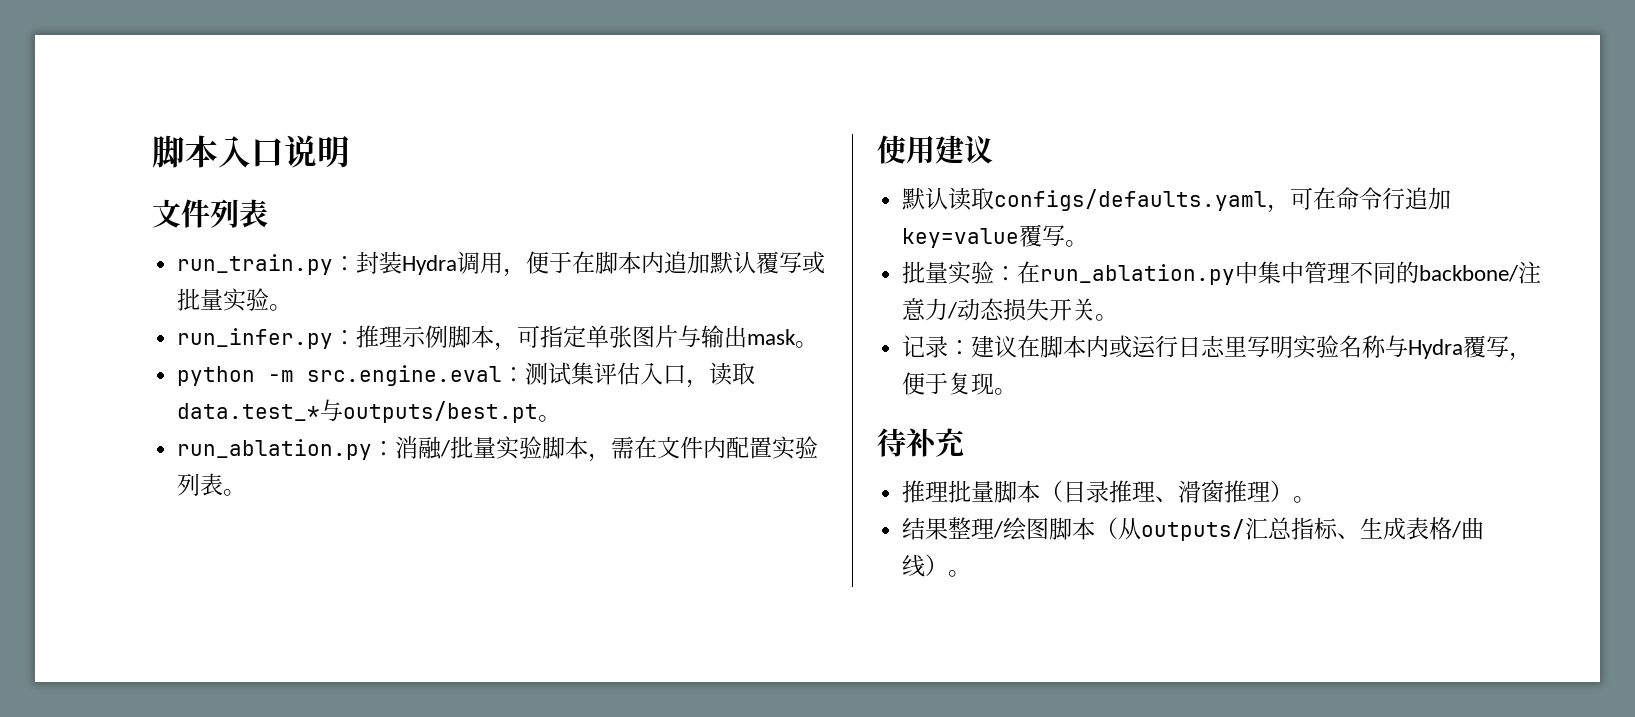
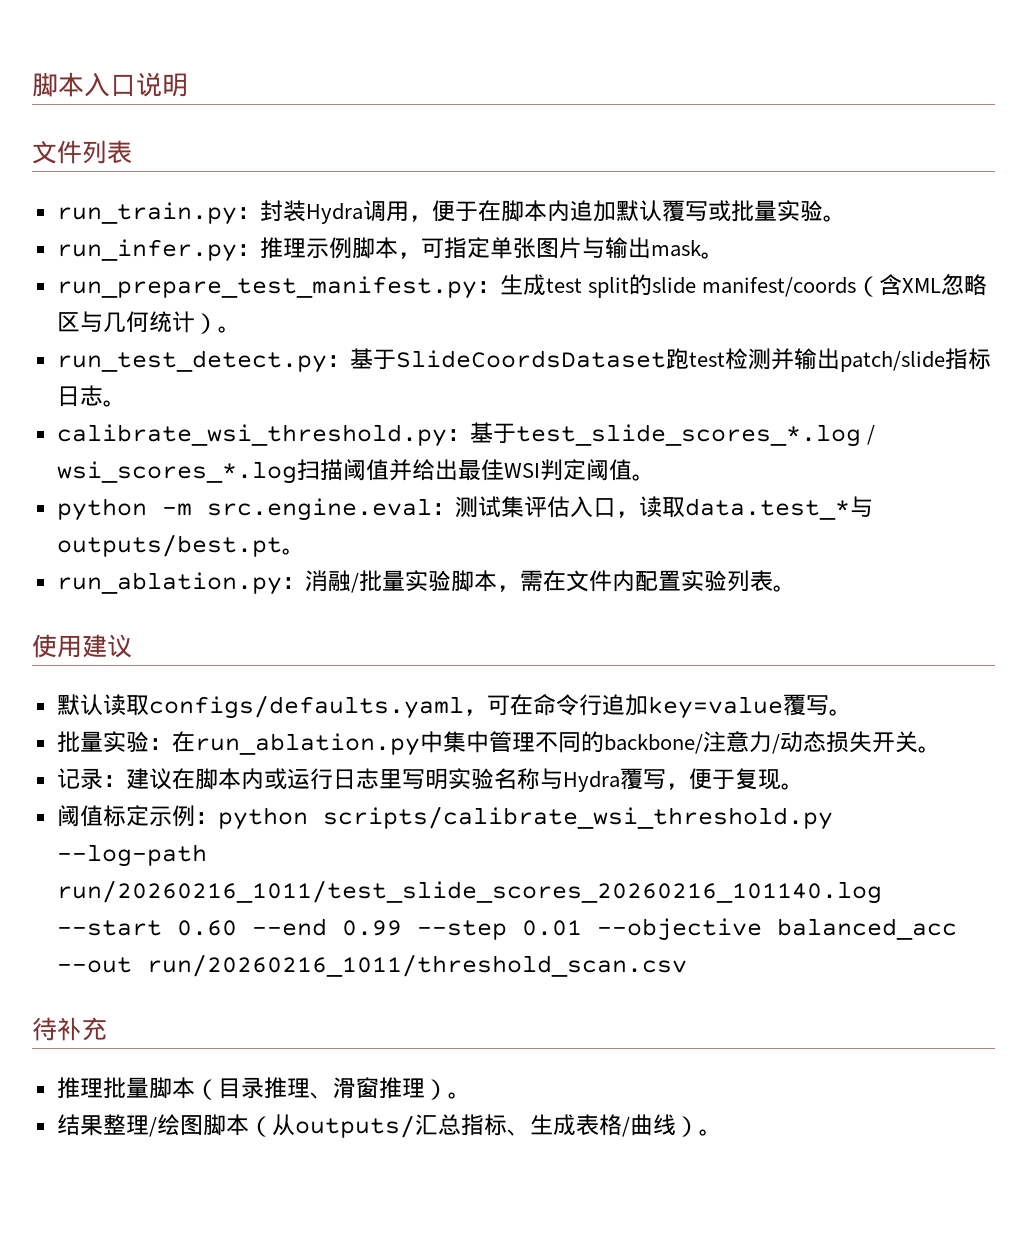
(819, 344) none -> [56,274,987,299] [56,311,241,334] [56,348,991,373] [56,385,126,407] [56,422,875,447] [56,459,655,484] // run_prepare_test_manifest.py：生成test split的slide manifest/coords（含XML忽略区与几何统计）。 // run_test_detect.py：基于SlideCoordsDataset跑test检测并输出patch/slide指标日志。 // calibrate_wsi_threshold.py：基于test_slide_scores_*.log / wsi_scores_*.log扫描阈值并给出最佳WSI判定阈值。
(1018, 391) none -> [56,805,833,830] [56,844,207,867] [56,880,882,904] [56,918,957,941] [56,954,687,977] // 阈值标定示例：python scripts/calibrate_wsi_threshold.py --log-path run/20260216_1011/test_slide_scores_20260216_101140.log --start 0.60 --end 0.99 --step 0.01 --objective balanced_acc --out run/20260216_1011/threshold_scan.csv

